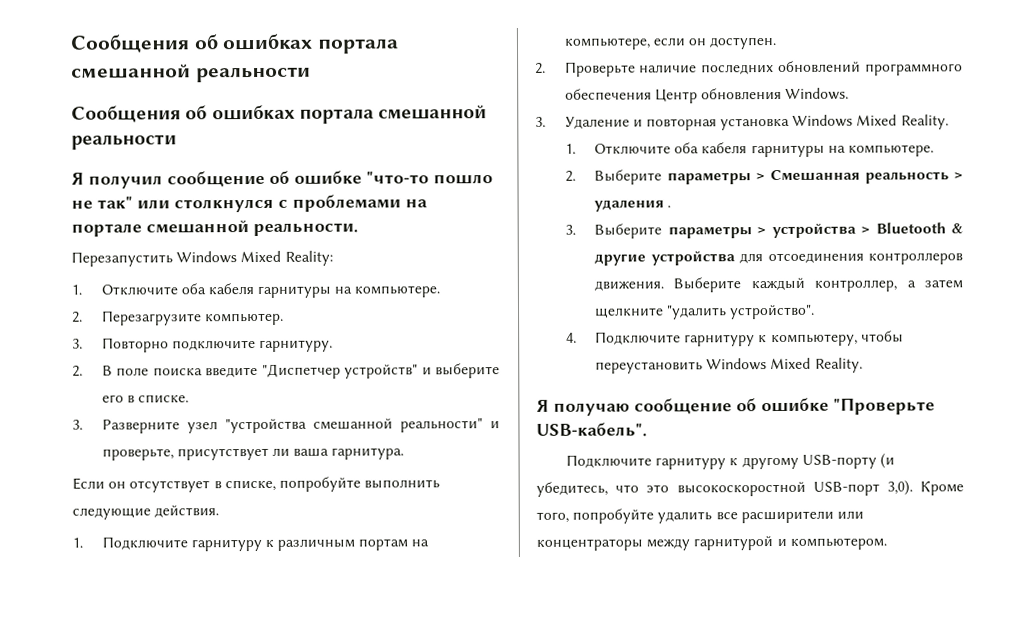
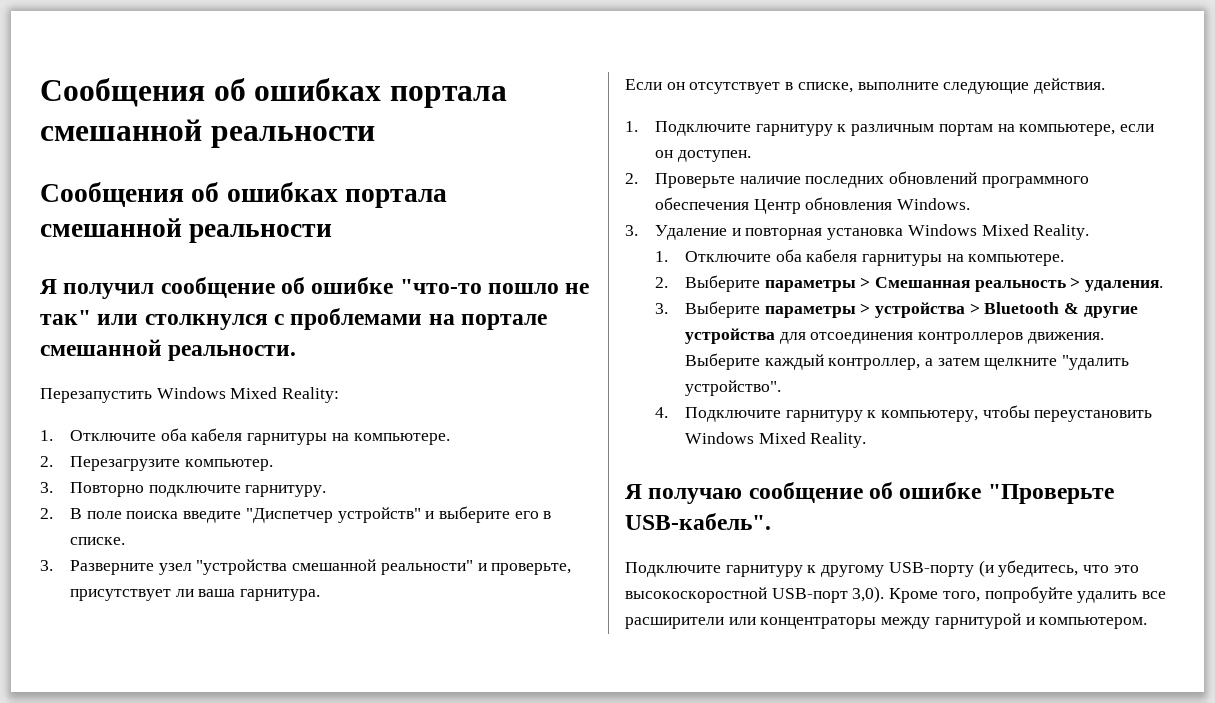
[278,476,441,492] попробуйте выполнить -> [857,82,939,90] выполните
[594,199,672,212] удаления . -> [1085,280,1164,292] удаления.

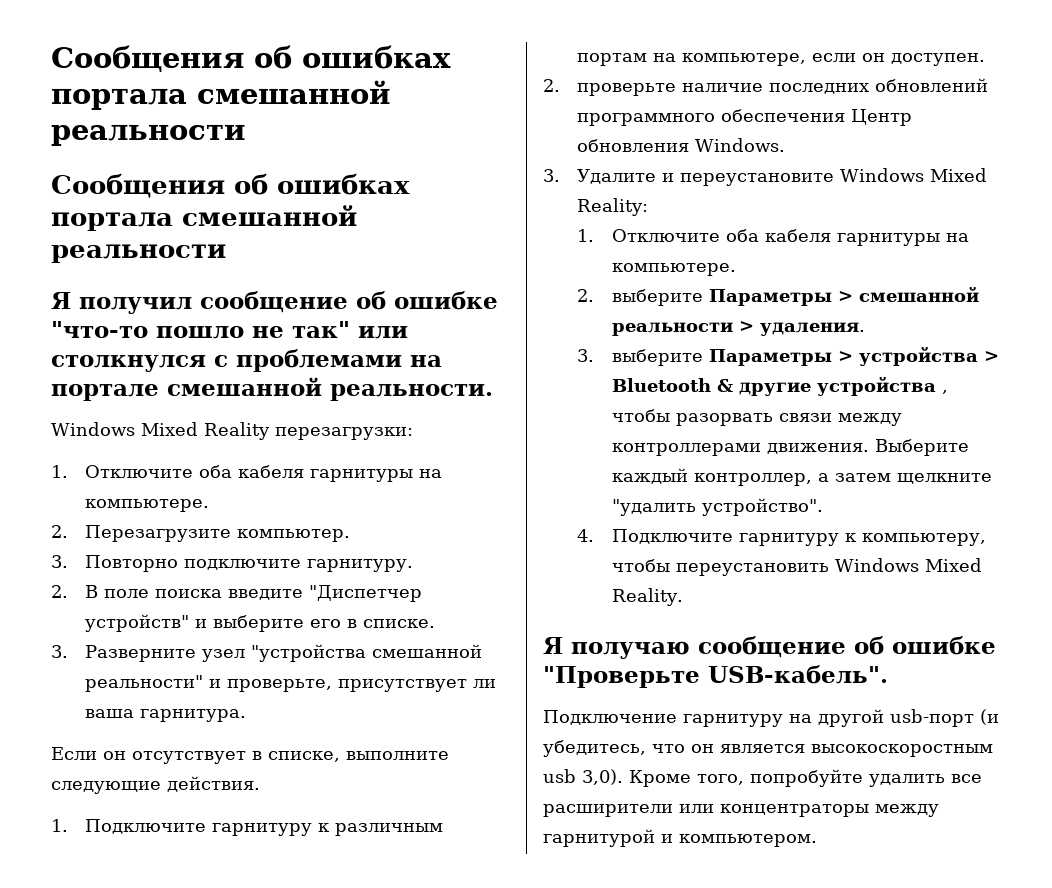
[40,387,340,403] Перезапустить Windows Mixed Reality: -> [51,422,413,440] Windows Mixed Reality перезагрузки:
[654,173,735,188] Проверьте -> [577,83,677,96] проверьте
[654,224,1090,240] [654,249,1065,266] [654,275,1066,292] Удаление и повторная установка Windows Mixed Reality. // 1. Отключите оба кабеля гарнитуры на компьютере. // 2. Выберите параметры > Смешанная реальность -> [577,168,988,186] [577,198,649,216] [577,229,969,246] [611,263,736,276] [577,286,979,306] [611,322,733,336] Удалите и переустановите Windows Mixed Reality: // 1. Отключите оба кабеля гарнитуры на компьютере. // 2. выберите Параметры > смешанной реальности
[684,301,856,318] Выберите параметры -> [611,349,832,366] выберите Параметры
[779,332,1024,344] для отсоединения контроллеров -> [941,390,948,394] [611,409,902,426] [611,443,761,456] , чтобы разорвать связи между контроллерами
[625,560,1139,577] [625,587,848,603] Подключите гарнитуру к другому USB-порту (и убедитесь, что это высокоскоростной USB-порт -> [543,709,999,727] [543,740,993,757] [543,769,576,783] Подключение гарнитуру на другой usb-порт (и убедитесь, что он является высокоскоростным usb

